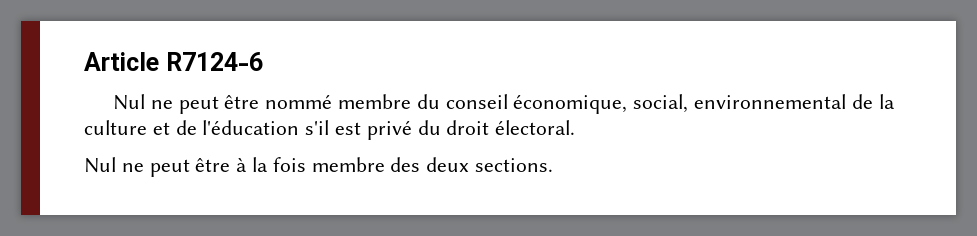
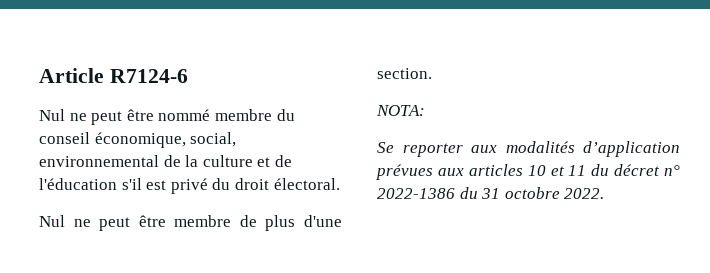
[236,157,554,172] à la fois membre des deux sections. -> [174,215,342,231] [377,68,432,79] [376,105,425,116] [377,141,680,157] [376,164,680,180] [377,187,605,199] membre de plus d'une section. // NOTA: // Se reporter aux modalités d’application prévues aux articles 10 et 11 du décret n° 2022-1386 du 31 octobre 2022.

